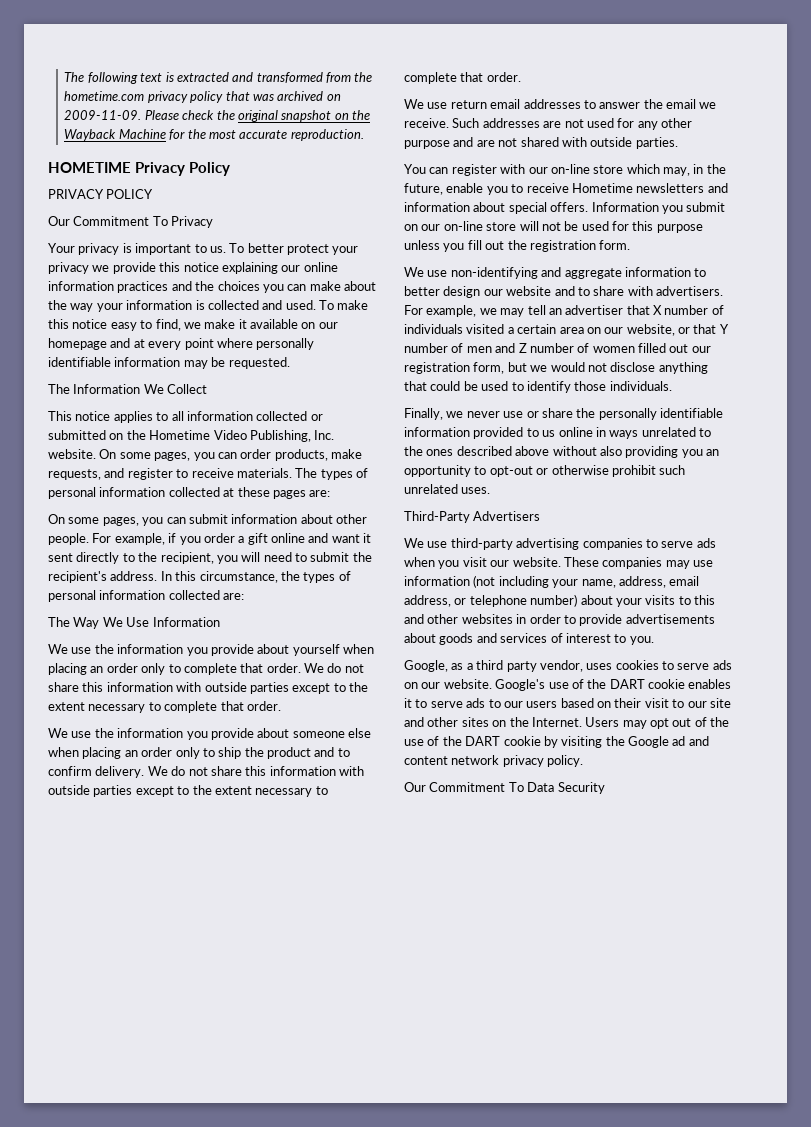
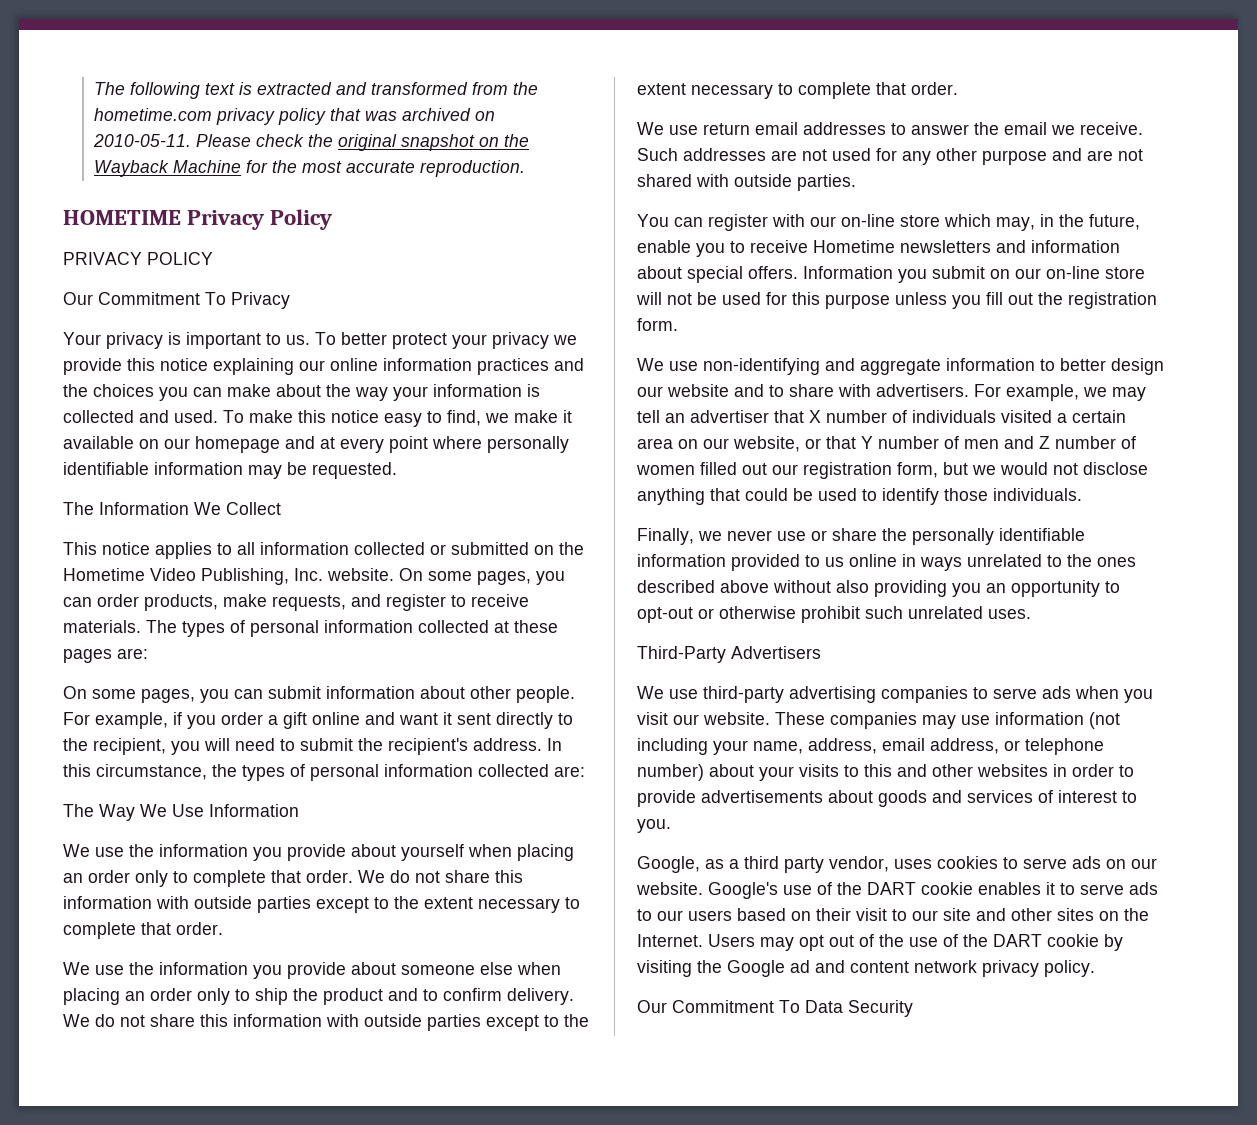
[64,110,142,120] 2009-11-09. -> [93,134,192,147] 2010-05-11.

